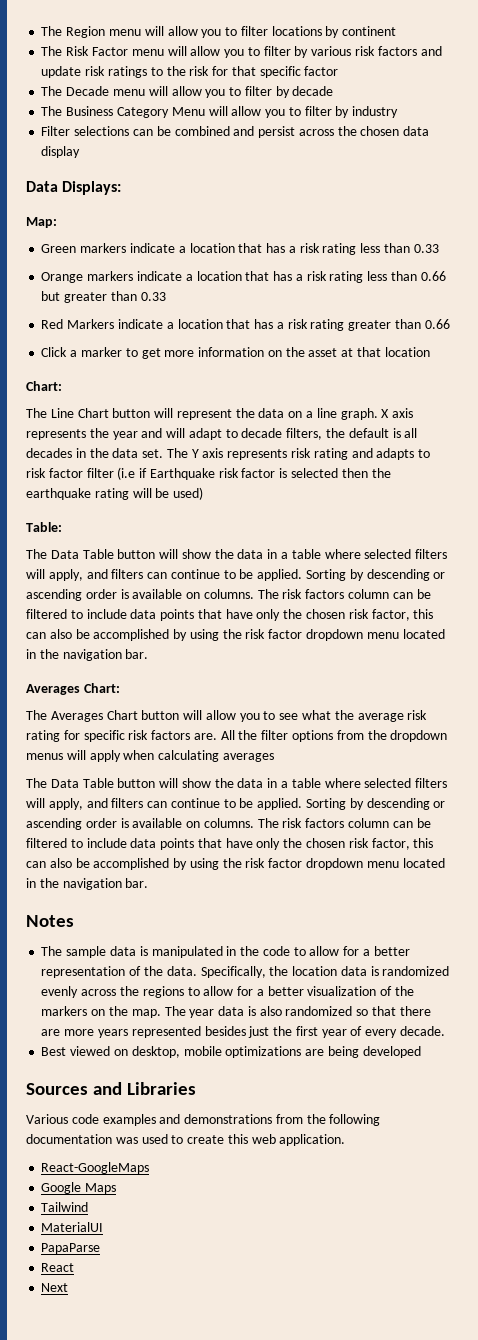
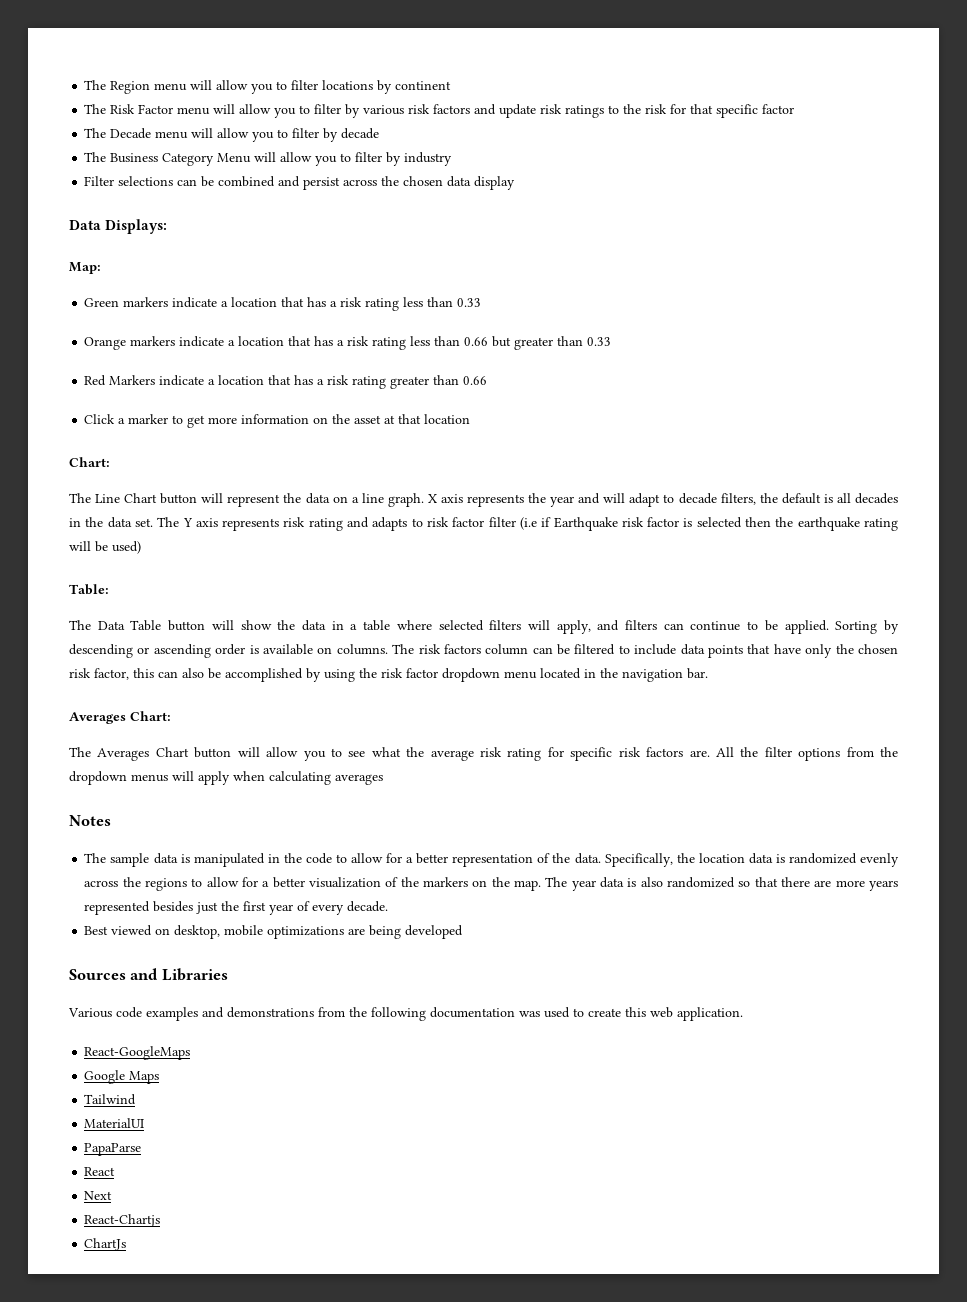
[26,778,448,788] [26,798,446,810] [26,818,431,830] [26,838,434,850] [26,858,445,870] [26,878,149,890] // The Data Table button will show the data in a table where selected filters will apply, and filters can continue to be applied. Sorting by descending or ascending order is available on columns. The risk factors column can be filtered to include data points that have only the chosen risk factor, this can also be accomplished by using the risk factor dropdown menu located in the navigation bar. -> (383, 779) none
(69, 1287) none -> [84,1214,161,1227] [84,1238,127,1251] // React-Chartjs // ChartJs

